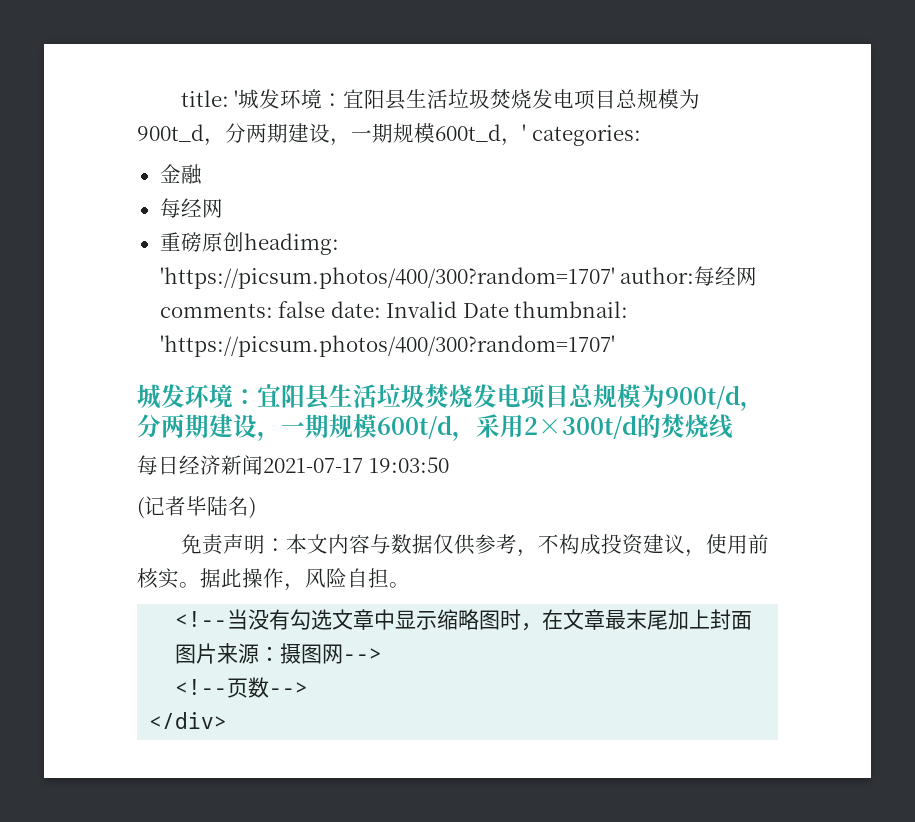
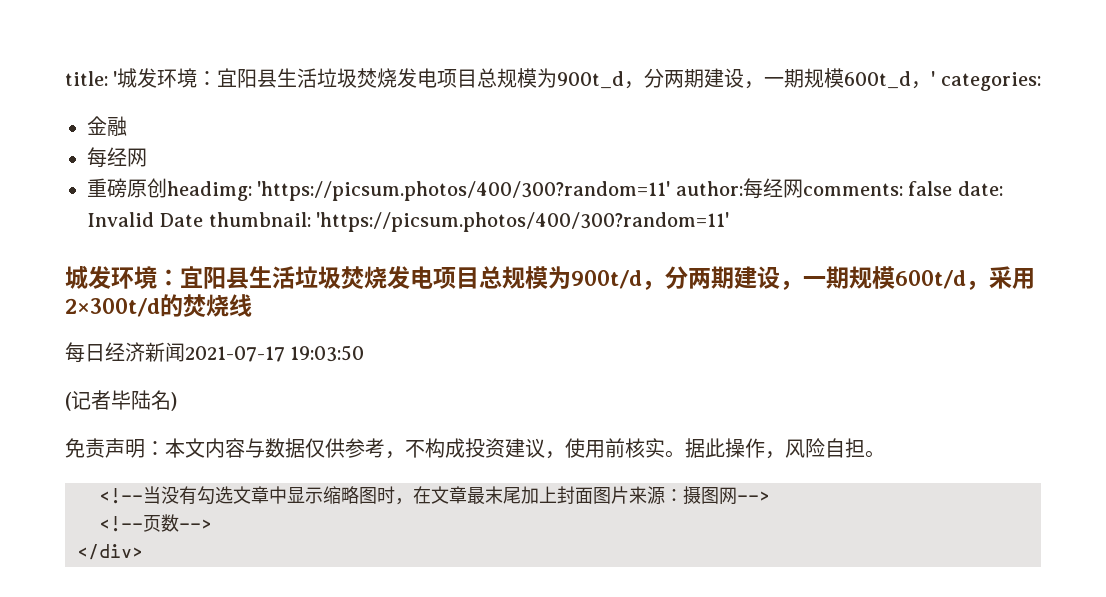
[159,267,615,289] 'https://picsum.photos/400/300?random=1707' -> [257,181,671,201] 'https://picsum.photos/400/300?random=11'
[159,335,615,357] 'https://picsum.photos/400/300?random=1707' -> [316,212,730,232] 'https://picsum.photos/400/300?random=11'

